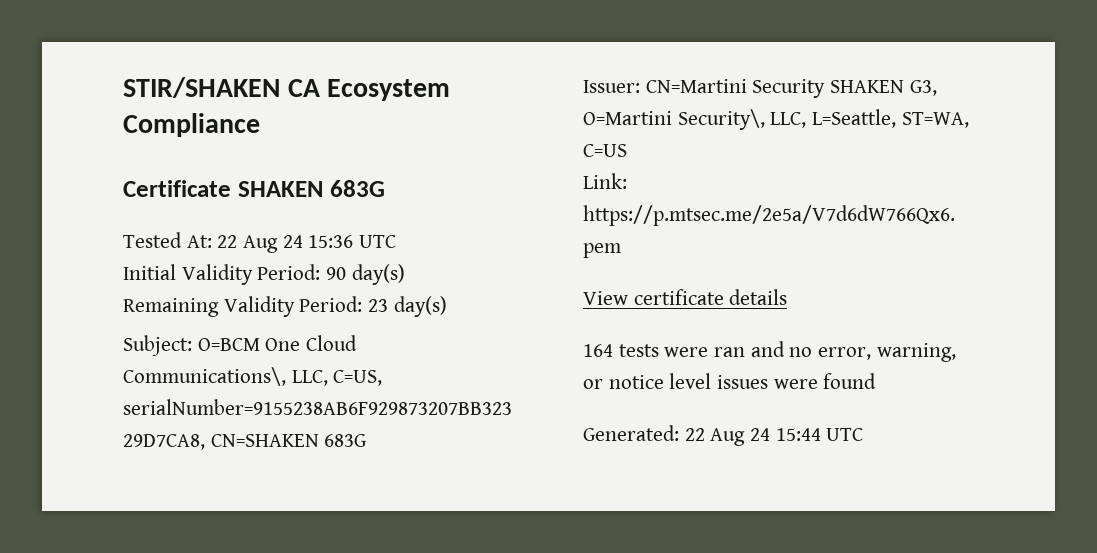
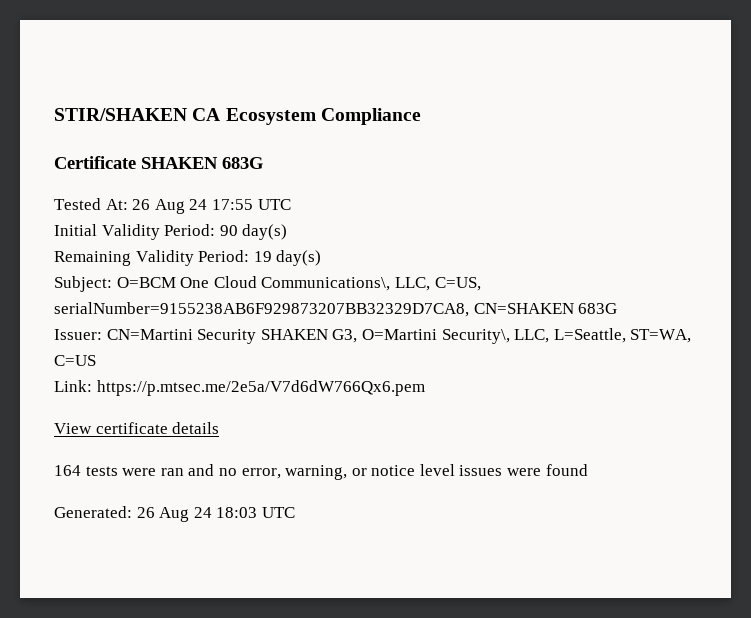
[217,235,354,253] 22 Aug 24 15:36 -> [132,199,253,214] 26 Aug 24 17:55
[368,299,389,312] 23 -> [253,251,272,262] 19
[684,428,821,446] 22 Aug 24 15:44 -> [136,507,258,522] 26 Aug 24 18:03

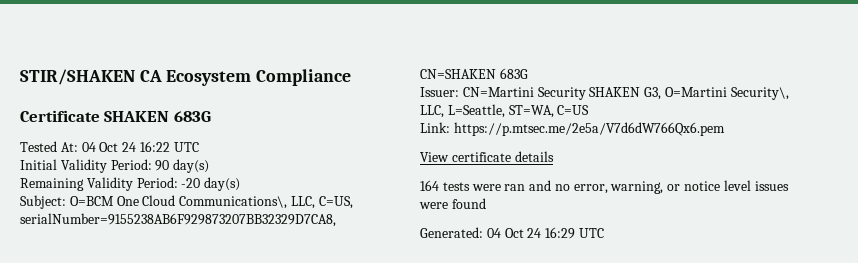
[132,199,253,214] 26 Aug 24 17:55 -> [81,141,170,152] 04 Oct 24 16:22
[253,251,272,262] 19 -> [181,178,201,188] -20
[136,507,258,522] 26 Aug 24 18:03 -> [486,227,576,239] 04 Oct 24 16:29

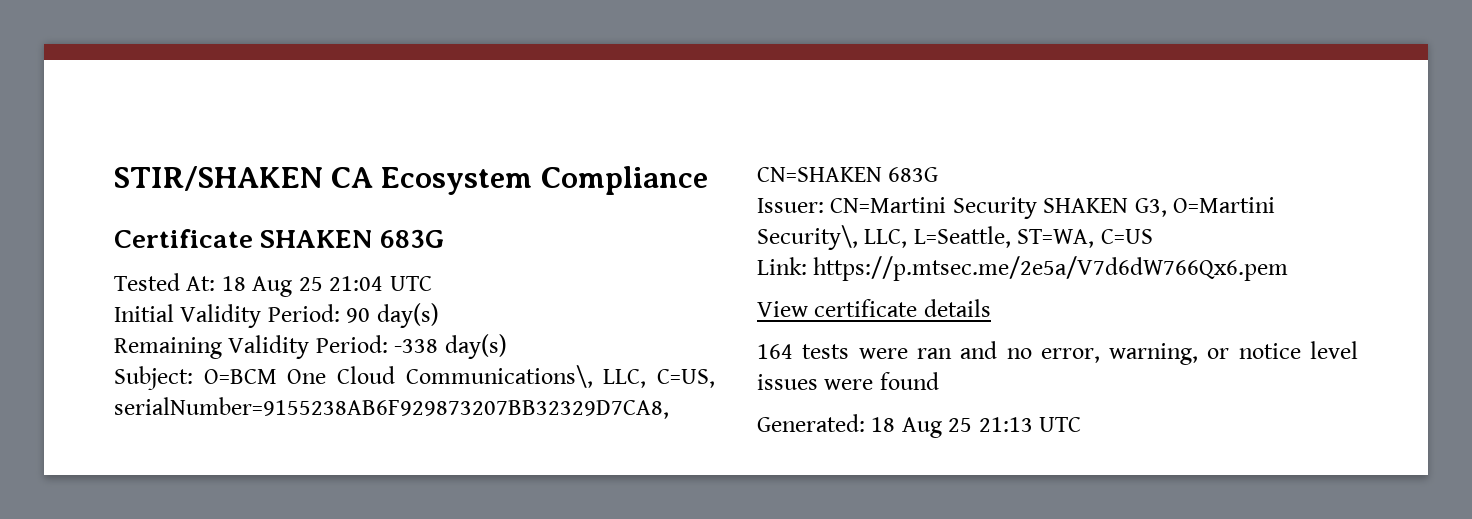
[81,141,170,152] 04 Oct 24 16:22 -> [221,276,384,297] 18 Aug 25 21:04
[181,178,201,188] -20 -> [394,339,439,353] -338
[486,227,576,239] 04 Oct 24 16:29 -> [871,417,1033,438] 18 Aug 25 21:13

